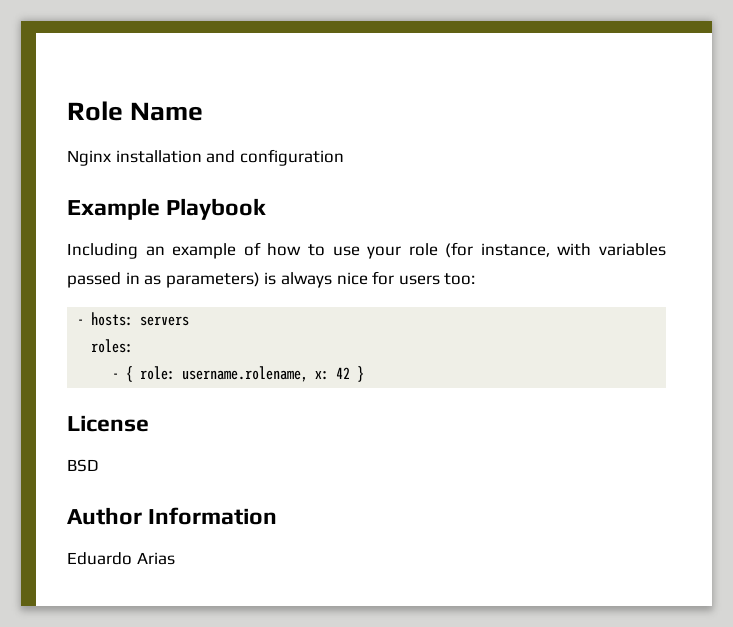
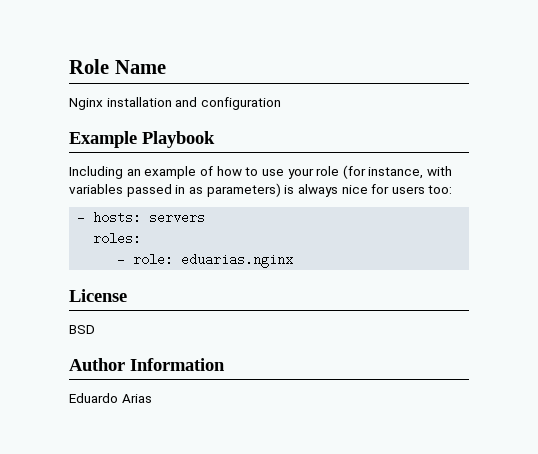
[126,366,365,382] { role: username.rolename, x: 42 } -> [133,253,294,268] role: eduarias.nginx

